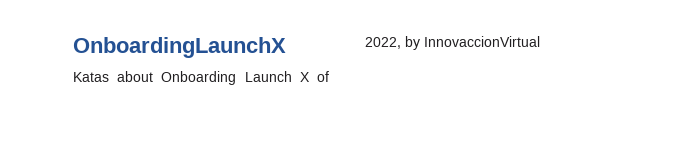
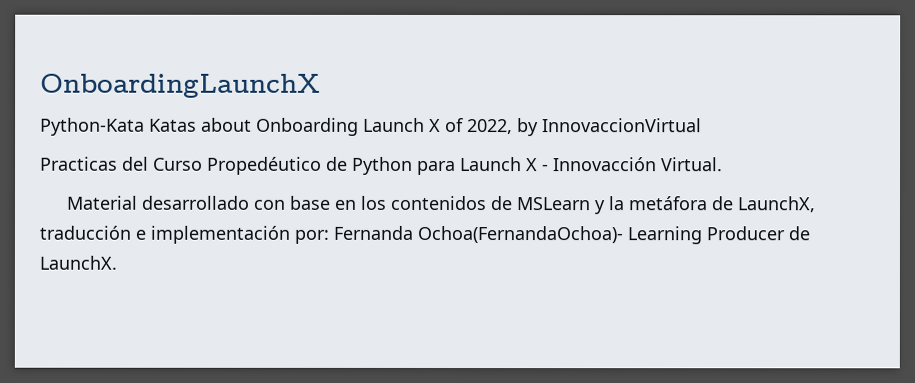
(286, 47) none -> [40,117,145,136] Python-Kata
(540, 41) none -> [40,156,723,175] [66,195,816,215] [39,225,810,245] [39,255,117,270] // Practicas del Curso Propedéutico de Python para Launch X - Innovacción Virtual. // Material desarrollado con base en los contenidos de MSLearn y la metáfora de LaunchX, traducción e implementación por: Fernanda Ochoa(FernandaOchoa)- Learning Producer de LaunchX.

